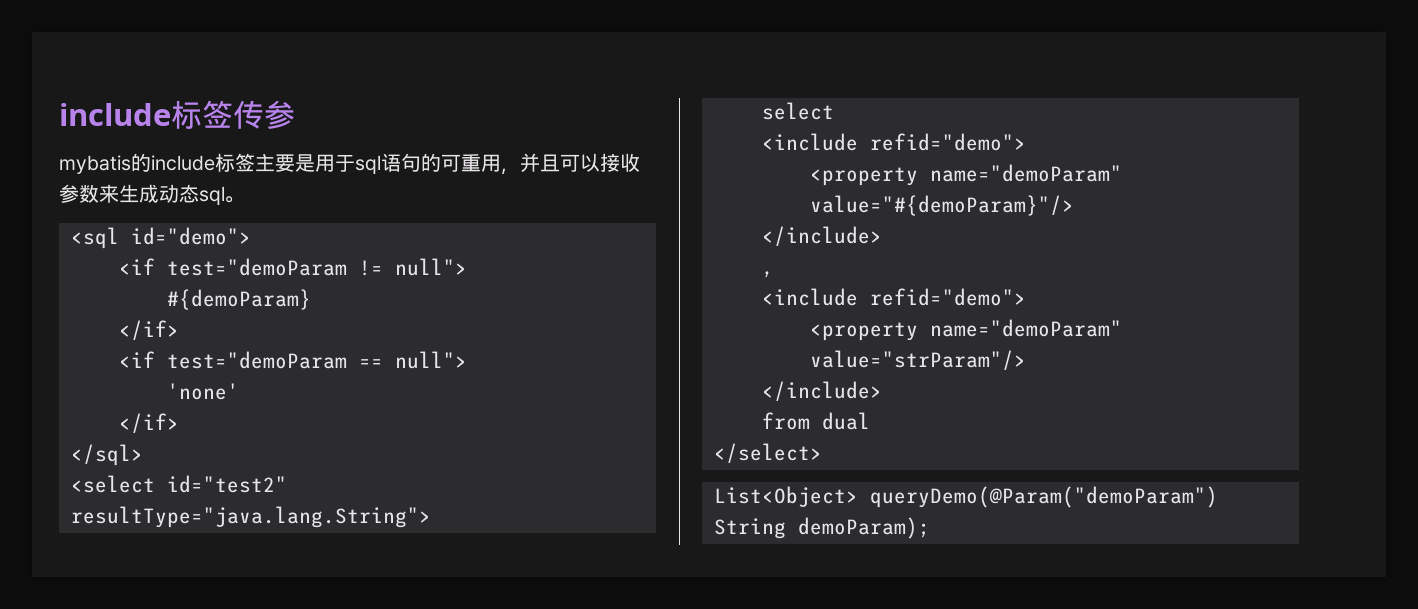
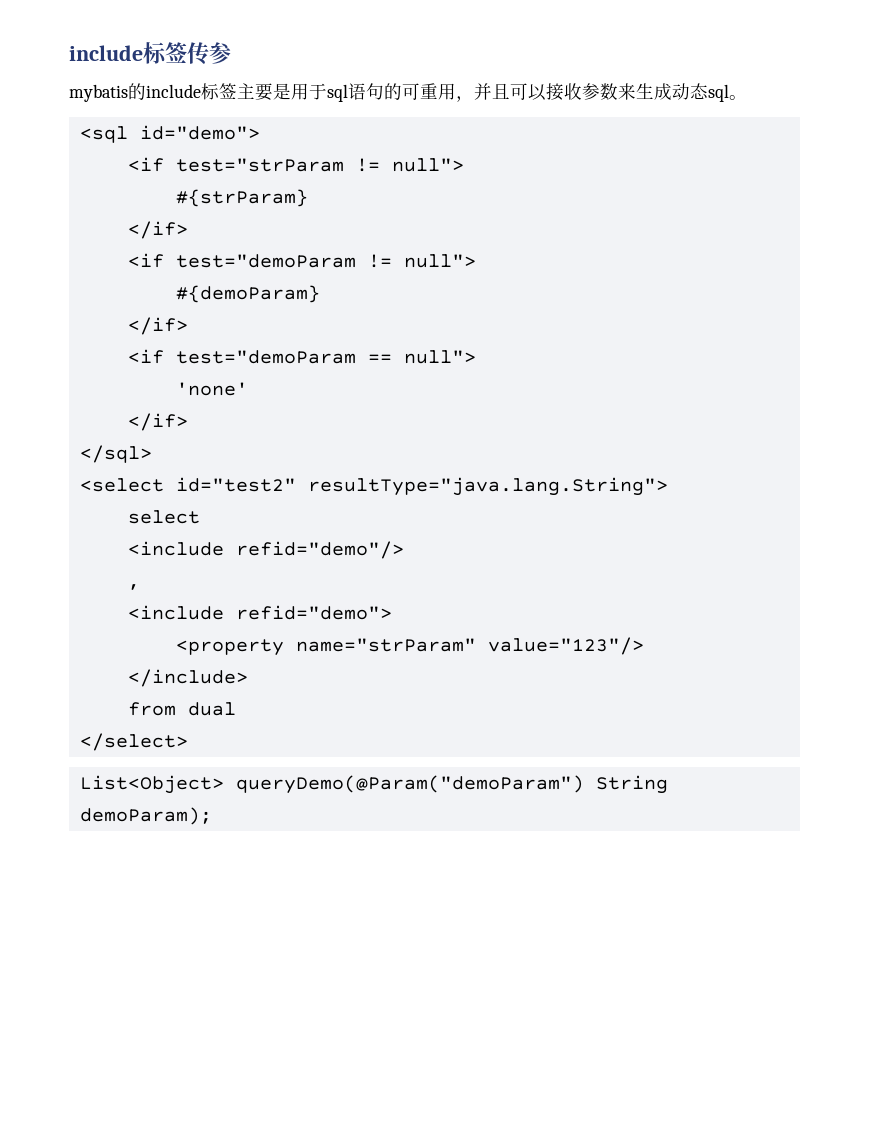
(251, 236) none -> [127,157,464,172] [175,189,308,207] [127,221,188,239] // <if test="strParam != null"> // #{strParam} // </if>
[870,133,1026,151] [810,164,1122,186] [810,195,1074,216] [762,226,882,246] refid="demo"> // <property name="demoParam" value="#{demoParam}"/> // </include> -> [235,541,404,559] refid="demo"/>
[930,319,1122,337] [810,350,1026,370] name="demoParam" value="strParam"/> -> [295,637,644,655] name="strParam" value="123"/>

